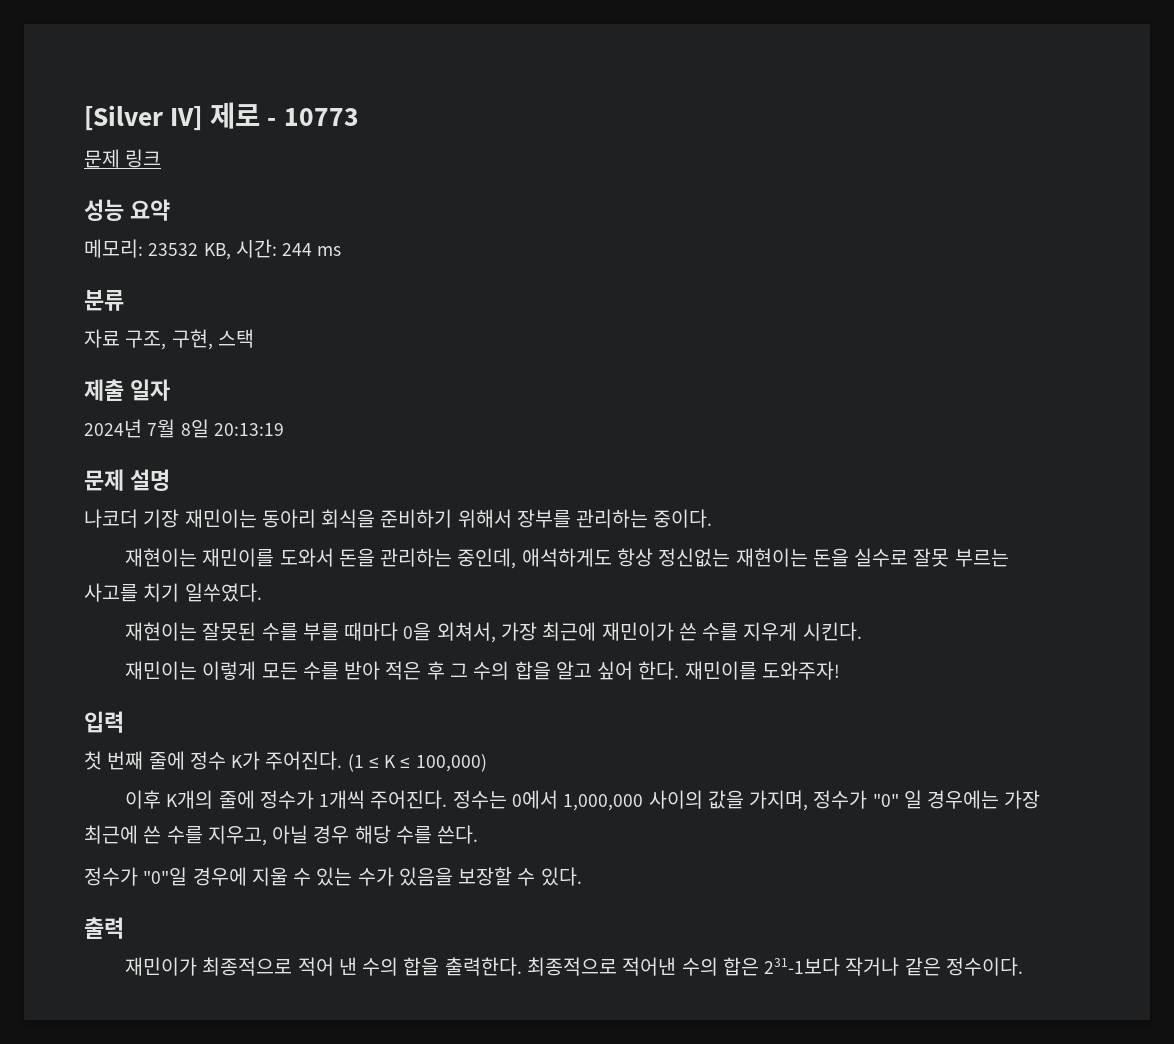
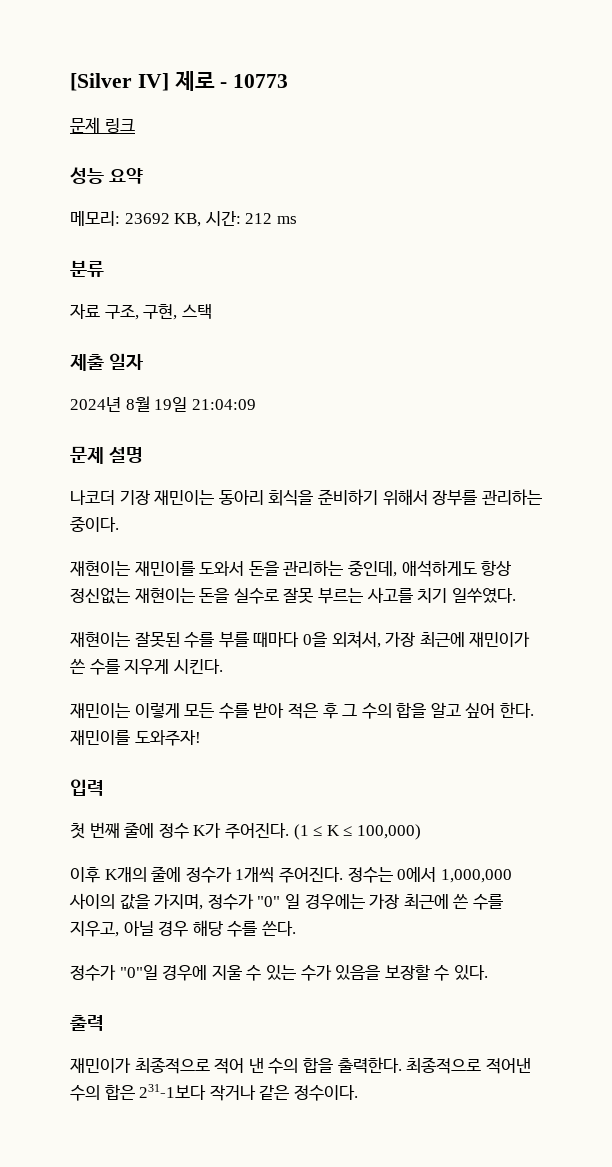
[148,243,199,256] 23532 -> [124,213,170,224] 23692
[282,243,313,256] 244 -> [245,213,273,224] 212
[147,419,284,438] 7월 8일 20:13:19 -> [125,396,256,412] 8월 19일 21:04:09

